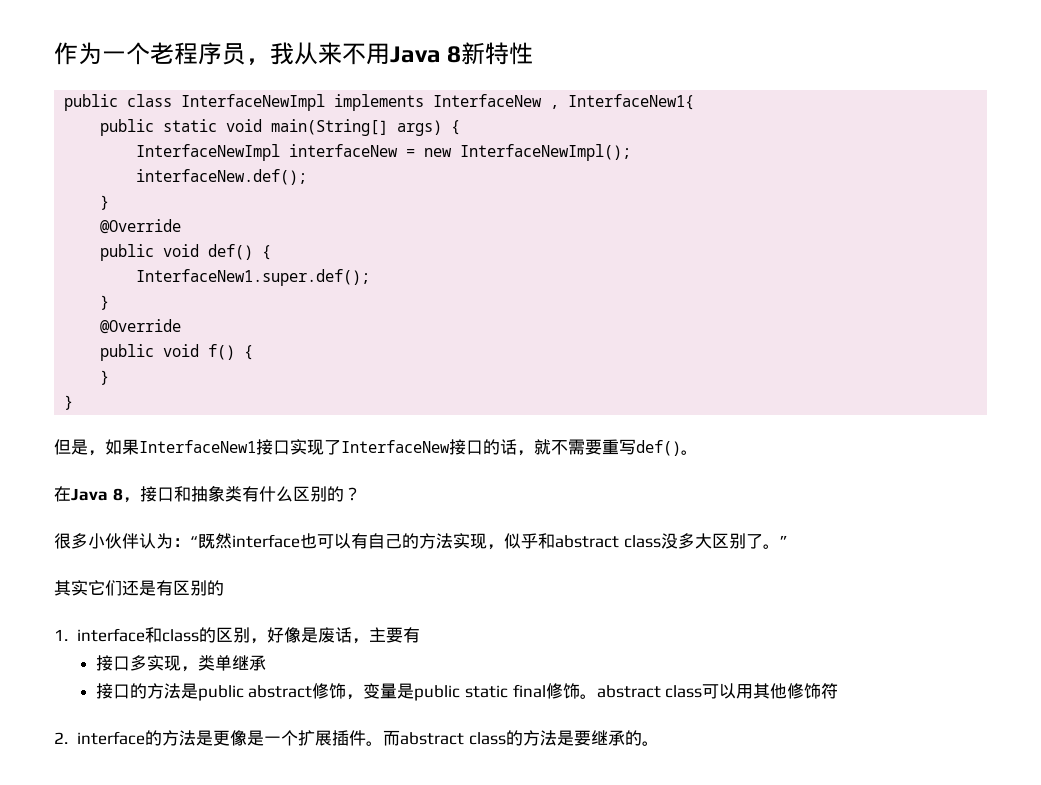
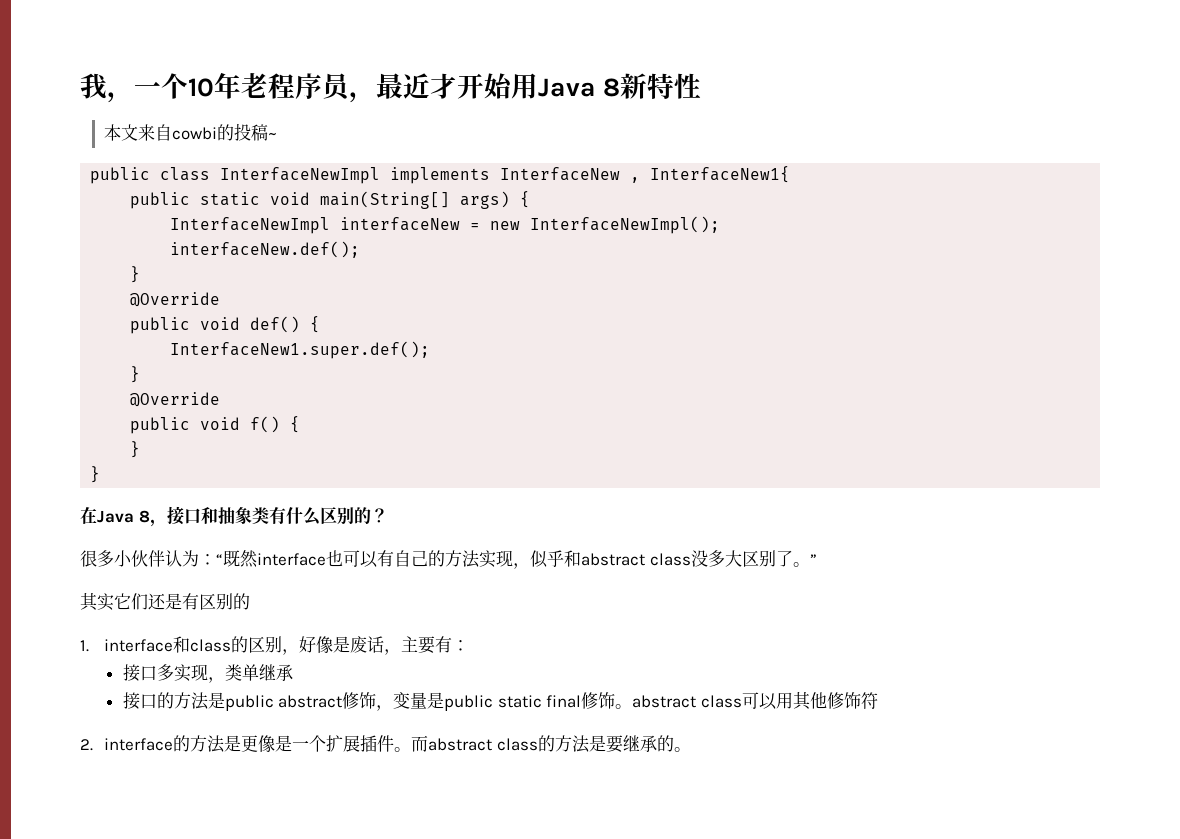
[54,42,366,65] 作为一个老程序员，我从来不 -> [80,72,513,103] 我，一个10年老程序员，最近才开始
(534, 53) none -> [103,123,277,141] // 本文来自cowbi的投稿~
[54,439,698,456] // 但是，如果InterfaceNew1接口实现了InterfaceNew接口的话，就不需要重写def()。 -> (101, 474) none
(421, 635) none -> [451,640,469,651] ：

